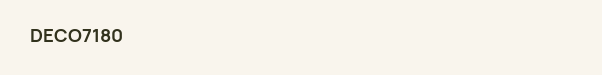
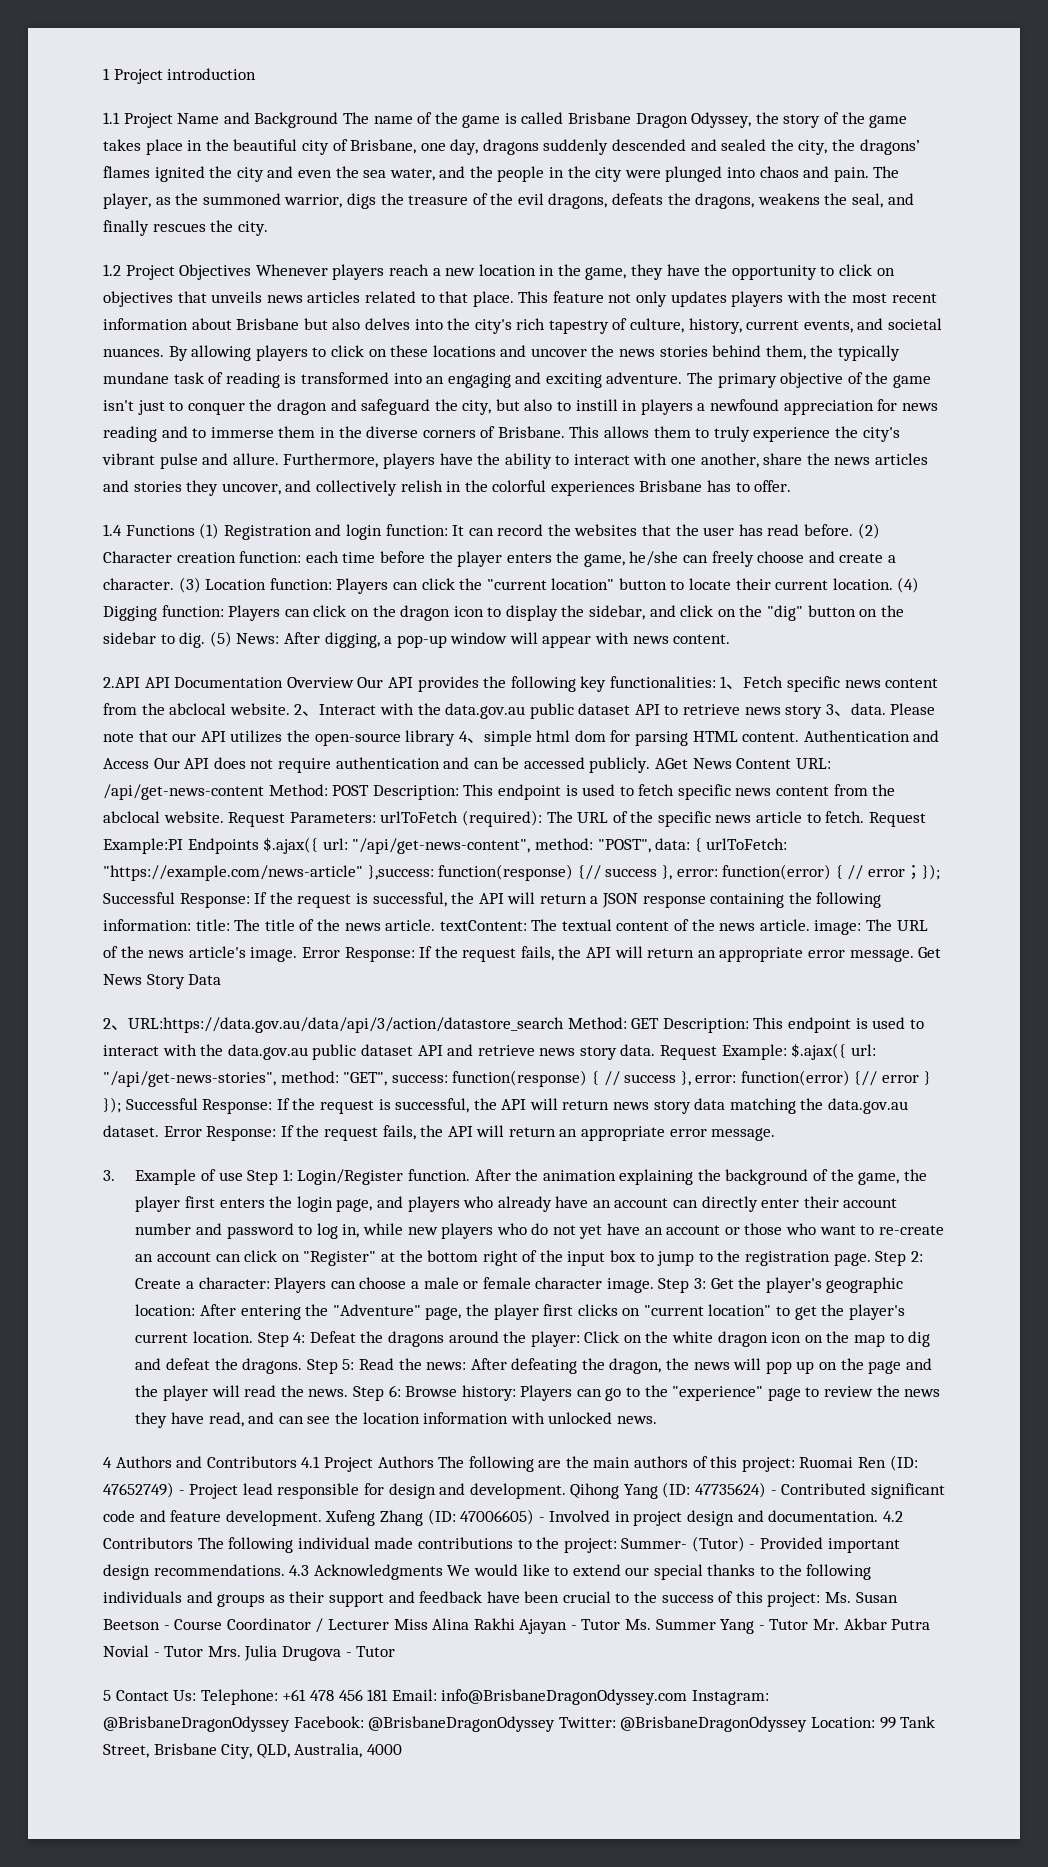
[30,29,123,42] DECO7180 -> [103,68,257,84] [103,112,908,128] [103,139,920,155] [103,166,900,182] [103,193,914,209] [103,220,268,236] [103,264,895,280] [103,291,937,307] [103,318,943,334] [103,345,901,361] [103,372,932,388] [103,399,938,415] [103,426,900,442] [102,453,929,469] [103,480,792,496] [103,523,880,540] [103,551,897,567] [103,577,920,594] [103,605,904,621] [103,631,731,648] [103,676,939,692] [103,703,936,719] [103,730,940,746] [103,757,831,773] [103,784,896,800] [103,810,926,827] [103,837,788,854] [103,864,940,881] [103,892,882,908] [103,919,928,935] [103,946,942,962] [103,974,222,989] [103,1017,924,1033] [103,1043,876,1060] [103,1070,931,1087] [103,1097,909,1114] [103,1125,776,1141] [103,1169,927,1185] [135,1196,898,1212] [135,1223,944,1239] [135,1250,923,1266] [135,1277,904,1293] [135,1304,905,1320] [135,1331,931,1347] [135,1358,932,1374] [135,1385,941,1401] [135,1412,657,1428] [103,1455,918,1472] [103,1482,945,1499] [103,1509,903,1526] [103,1536,900,1553] [103,1564,872,1580] [103,1591,898,1607] [103,1618,931,1634] [103,1645,396,1661] [103,1689,769,1705] [103,1716,936,1732] [103,1743,402,1759] 1 Project introduction // 1.1 Project Name and Background The name of the game is called Brisbane Dragon Odyssey, the story of the game takes place in the beautiful city of Brisbane, one day, dragons suddenly descended and sealed the city, the dragons’ flames ignited the city and even the sea water, and the people in the city were plunged into chaos and pain. The player, as the summoned warrior, digs the treasure of the evil dragons, defeats the dragons, weakens the seal, and finally rescues the city. // 1.2 Project Objectives Whenever players reach a new location in the game, they have the opportunity to click on objectives that unveils news articles related to that place. This feature not only updates players with the most recent information about Brisbane but also delves into the city's rich tapestry of culture, history, current events, and societal nuances. By allowing players to click on these locations and uncover the news stories behind them, the typically mundane task of reading is transformed into an engaging and exciting adventure. The primary objective of the game isn't just to conquer the dragon and safeguard the city, but also to instill in players a newfound appreciation for news reading and to immerse them in the diverse corners of Brisbane. This allows them to truly experience the city's vibrant pulse and allure. Furthermore, players have the ability to interact with one another, share the news articles and stories they uncover, and collectively relish in the colorful experiences Brisbane has to offer. // 1.4 Functions (1) Registration and login function: It can record the websites that the user has read before. (2) Character creation function: each time before the player enters the game, he/she can freely choose and create a character. (3) Location function: Players can click the "current location" button to locate their current location. (4) Digging function: Players can click on the dragon icon to display the sidebar, and click on the "dig" button on the sidebar to dig. (5) News: After digging, a pop-up window will appear with news content. // 2.API API Documentation Overview Our API provides the following key functionalities: 1、Fetch specific news content from the abclocal website. 2、Interact with the data.gov.au public dataset API to retrieve news story 3、data. Please note that our API utilizes the open-source library 4、simple html dom for parsing HTML content. Authentication and Access Our API does not require authentication and can be accessed publicly. AGet News Content URL: /api/get-news-content Method: POST Description: This endpoint is used to fetch specific news content from the abclocal website. Request Parameters: urlToFetch (required): The URL of the specific news article to fetch. Request Example:PI Endpoints $.ajax({ url: "/api/get-news-content", method: "POST", data: { urlToFetch: "https://example.com/news-article" },success: function(response) {// success }, error: function(error) { // error；}); Successful Response: If the request is successful, the API will return a JSON response containing the following information: title: The title of the news article. textContent: The textual content of the news article. image: The URL of the news article's image. Error Response: If the request fails, the API will return an appropriate error message. Get News Story Data // 2、URL:https://data.gov.au/data/api/3/action/datastore_search Method: GET Description: This endpoint is used to interact with the data.gov.au public dataset API and retrieve news story data. Request Example: $.ajax({ url: "/api/get-news-stories", method: "GET", success: function(response) { // success }, error: function(error) {// error } }); Successful Response: If the request is successful, the API will return news story data matching the data.gov.au dataset. Error Response: If the request fails, the API will return an appropriate error message. // 3. Example of use Step 1: Login/Register function. After the animation explaining the background of the game, the player first enters the login page, and players who already have an account can directly enter their account number and password to log in, while new players who do not yet have an account or those who want to re-create an account can click on "Register" at the bottom right of the input box to jump to the registration page. Step 2: Create a character: Players can choose a male or female character image. Step 3: Get the player's geographic location: After entering the "Adventure" page, the player first clicks on "current location" to get the player's current location. Step 4: Defeat the dragons around the player: Click on the white dragon icon on the map to dig and defeat the dragons. Step 5: Read the news: After defeating the dragon, the news will pop up on the page and the player will read the news. Step 6: Browse history: Players can go to the "experience" page to review the news they have read, and can see the location information with unlocked news. // 4 Authors and Contributors 4.1 Project Authors The following are the main authors of this project: Ruomai Ren (ID: 47652749) - Project lead responsible for design and development. Qihong Yang (ID: 47735624) - Contributed significant code and feature development. Xufeng Zhang (ID: 47006605) - Involved in project design and documentation. 4.2 Contributors The following individual made contributions to the project: Summer- (Tutor) - Provided important design recommendations. 4.3 Acknowledgments We would like to extend our special thanks to the following individuals and groups as their support and feedback have been crucial to the success of this project: Ms. Susan Beetson - Course Coordinator / Lecturer Miss Alina Rakhi Ajayan - Tutor Ms. Summer Yang - Tutor Mr. Akbar Putra Novial - Tutor Mrs. Julia Drugova - Tutor // 5 Contact Us: Telephone: +61 478 456 181 Email: info@BrisbaneDragonOdyssey.com Instagram: @BrisbaneDragonOdyssey Facebook: @BrisbaneDragonOdyssey Twitter: @BrisbaneDragonOdyssey Location: 99 Tank Street, Brisbane City, QLD, Australia, 4000

